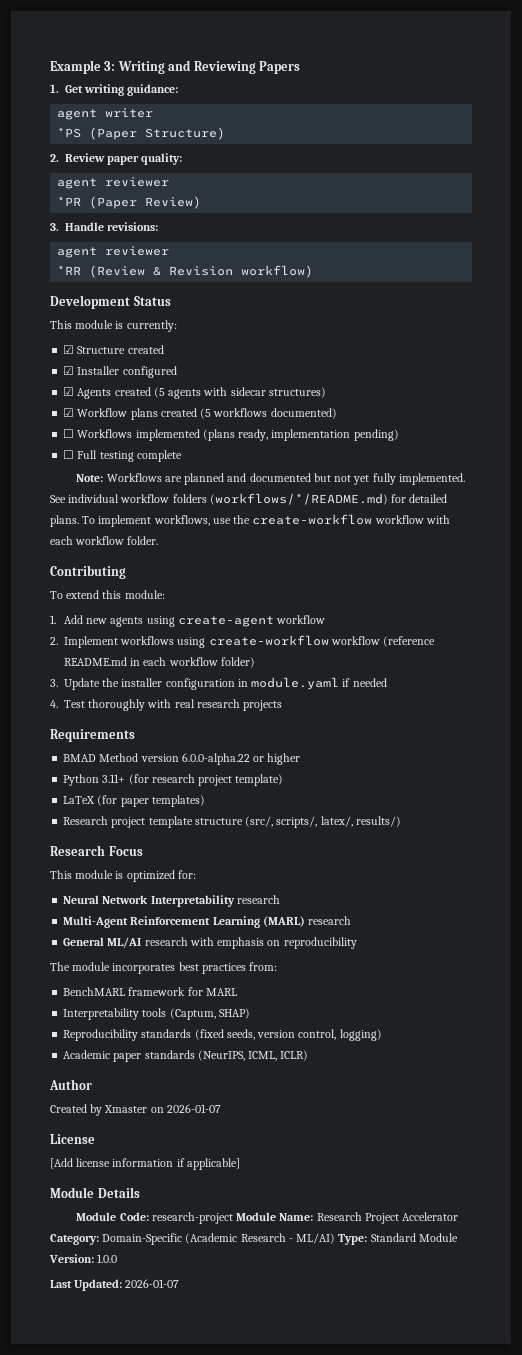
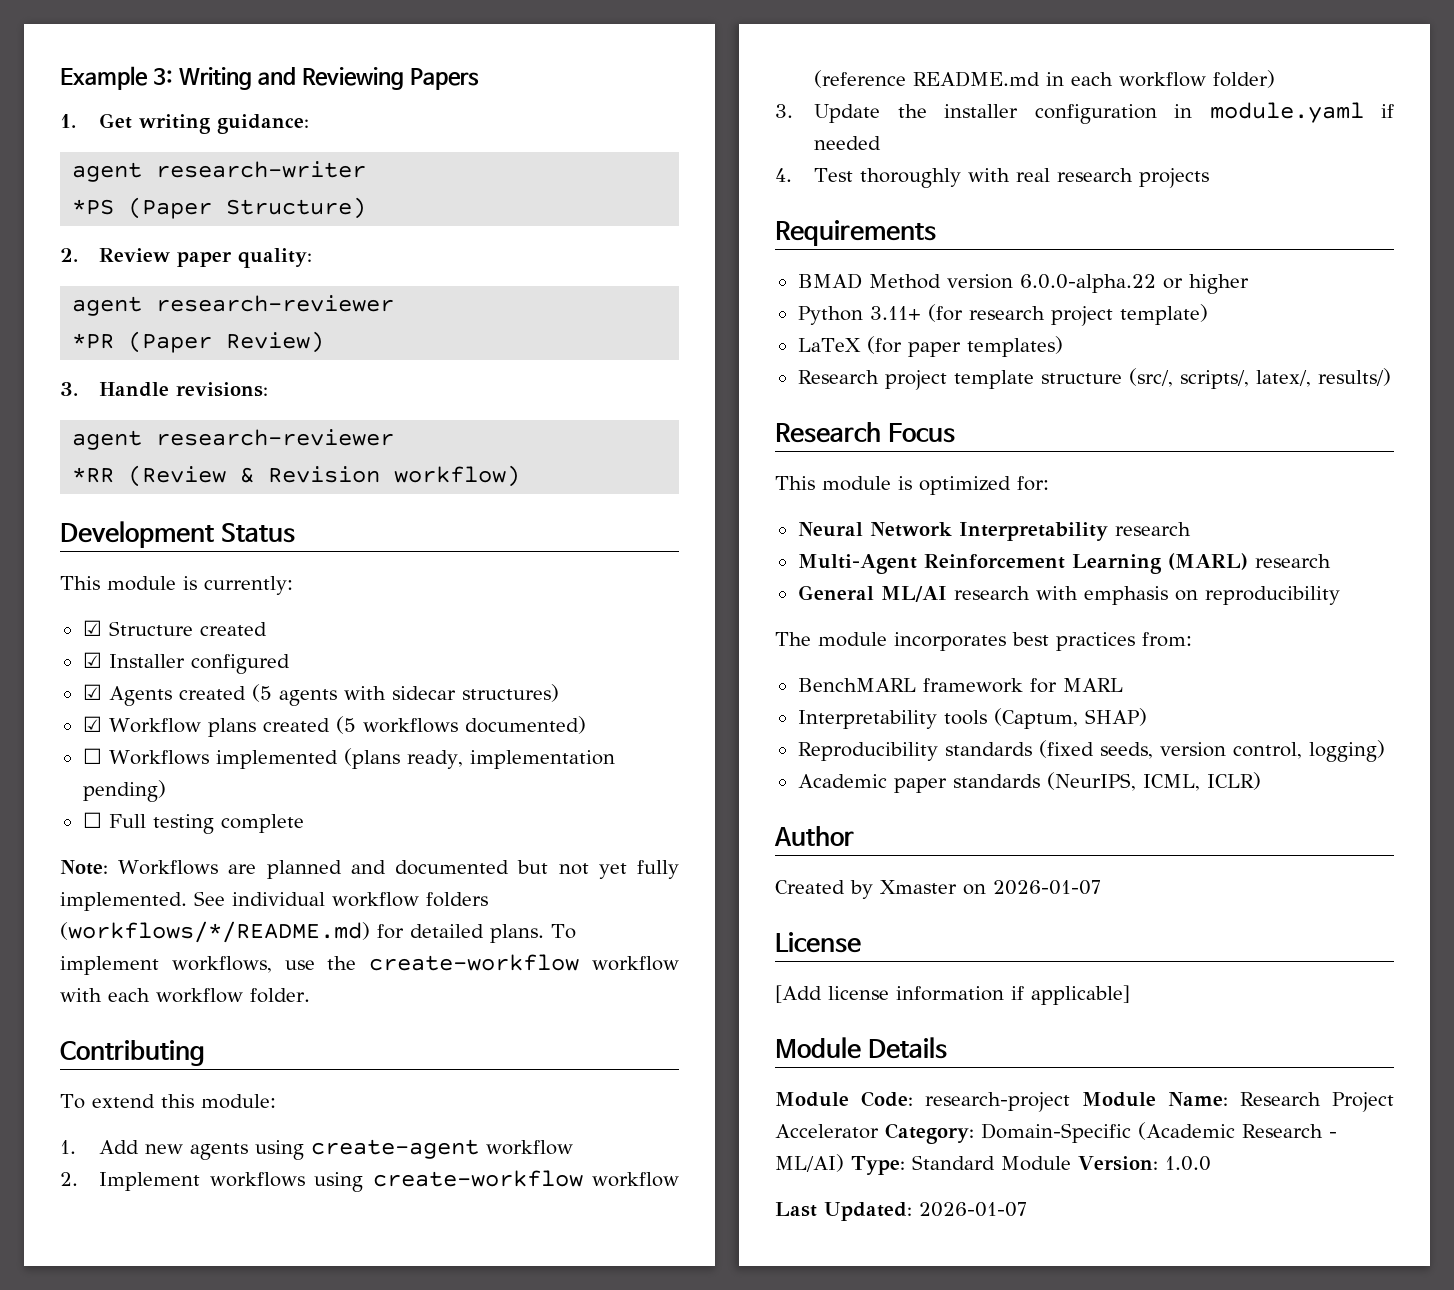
[105,108,154,118] writer -> [156,161,367,178] research-writer
[105,177,170,187] reviewer -> [156,295,395,312] research-reviewer
[105,246,170,256] reviewer -> [156,429,395,446] research-reviewer

